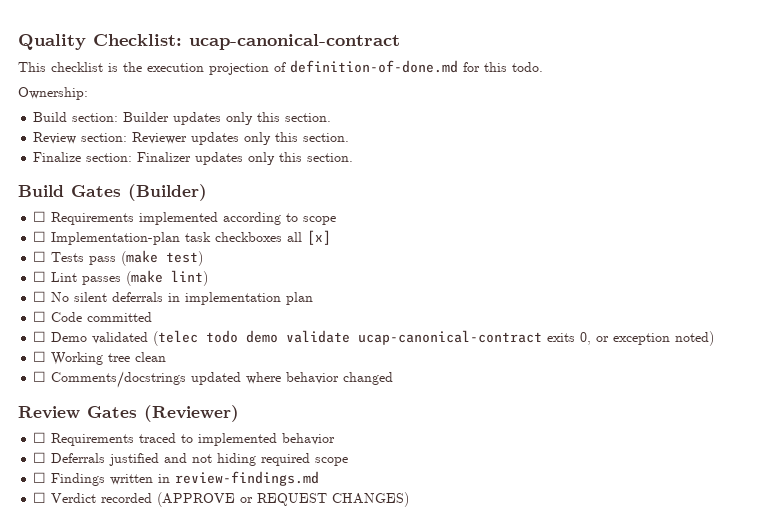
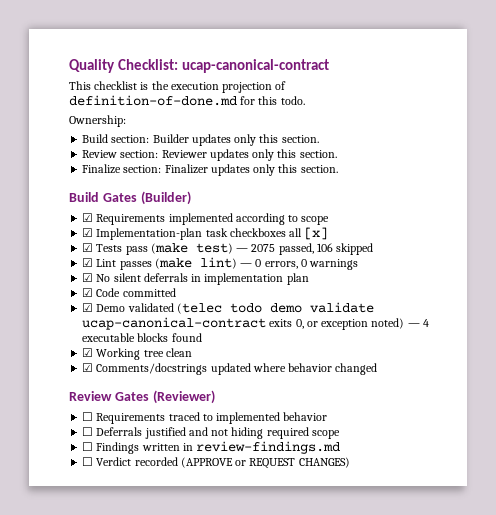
[33,211,47,222] ☐ -> [82,213,94,222] ☑
[33,231,47,242] ☐ -> [82,228,94,237] ☑
[33,251,47,262] ☐ -> [82,243,94,252] ☑
[33,270,209,286] [33,291,47,302] // ☐ Lint passes (make lint) // ☐ -> [236,243,374,255] [82,257,359,270] [82,273,94,282] — 2075 passed, 106 skipped // ☑ Lint passes (make lint) — 0 errors, 0 warnings // ☑
[33,311,47,322] ☐ -> [82,288,94,297] ☑
[33,331,47,342] ☐ -> [82,303,94,312] ☑
[33,351,47,362] // ☐ -> [407,319,429,327] [82,333,202,342] [82,348,94,357] — 4 executable blocks found // ☑
[33,371,47,382] ☐ -> [82,363,94,372] ☑

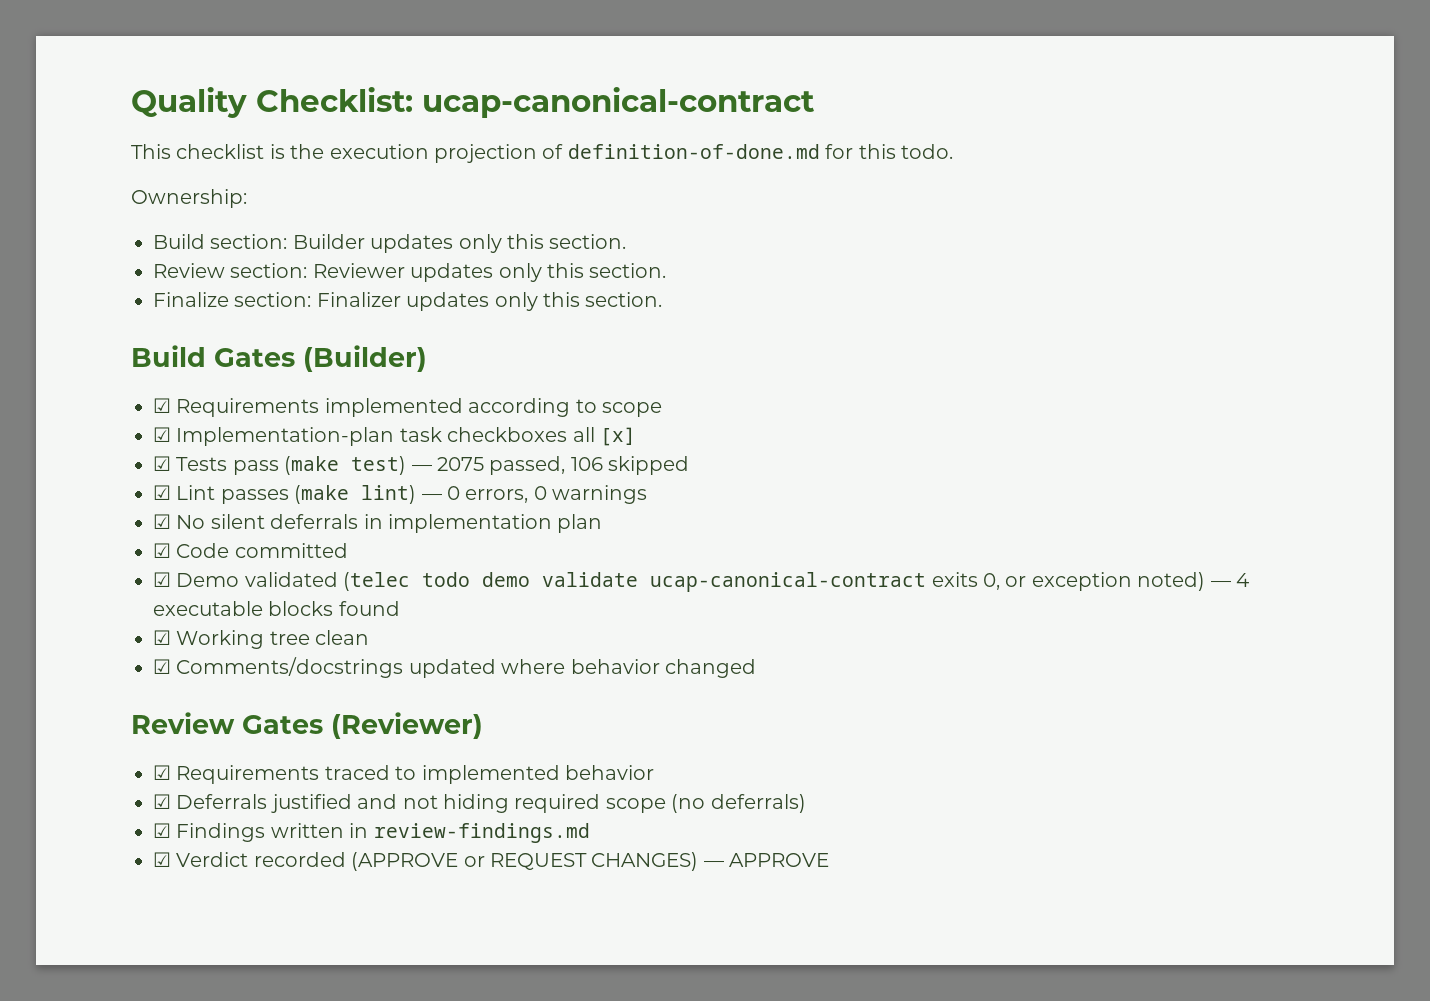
[82,412,94,421] ☐ -> [153,765,171,780] ☑
[82,427,94,436] ☐ -> [153,794,171,809] ☑
[82,442,94,451] // ☐ -> [671,794,806,813] [153,823,171,838] (no deferrals) // ☑
[82,457,94,466] ☐ -> [153,852,171,867] ☑
(350, 462) none -> [703,853,830,867] — APPROVE

